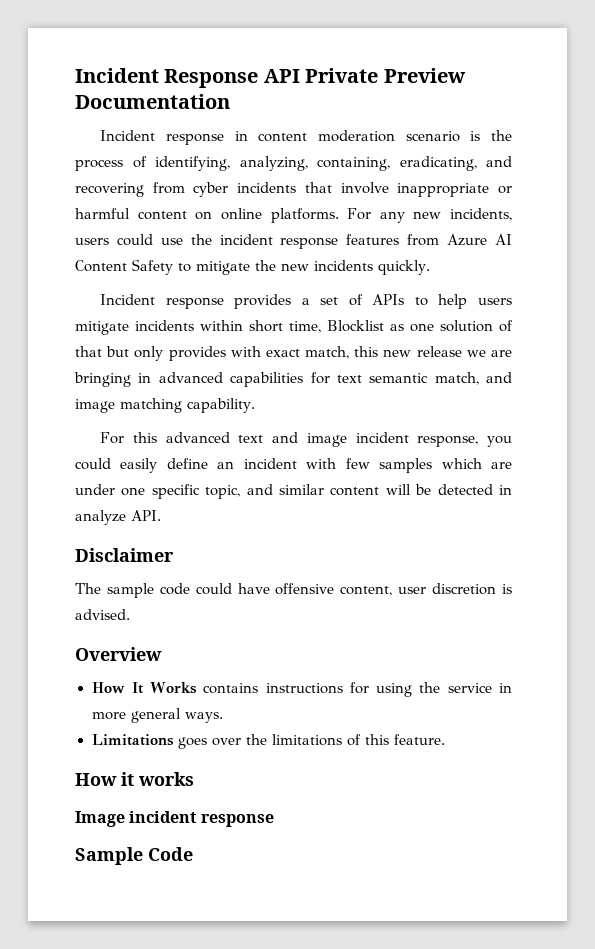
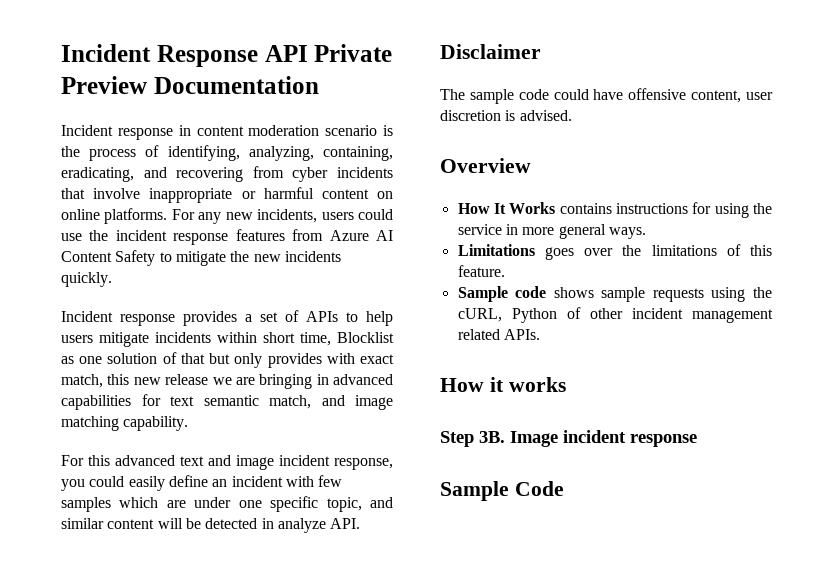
(445, 739) none -> [457,286,772,302] [457,307,773,323] [457,329,540,340] // Sample code shows sample requests using the cURL, Python of other incident management related APIs.
(194, 779) none -> [440,431,505,447] Step 3B.

